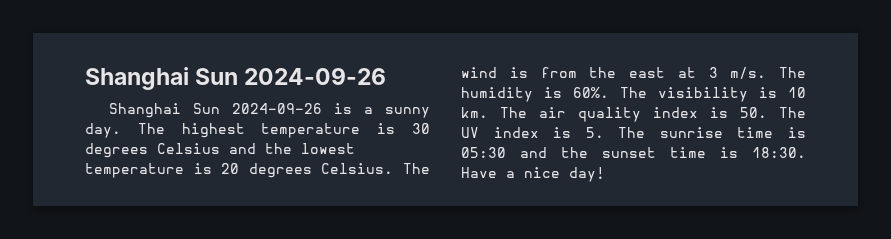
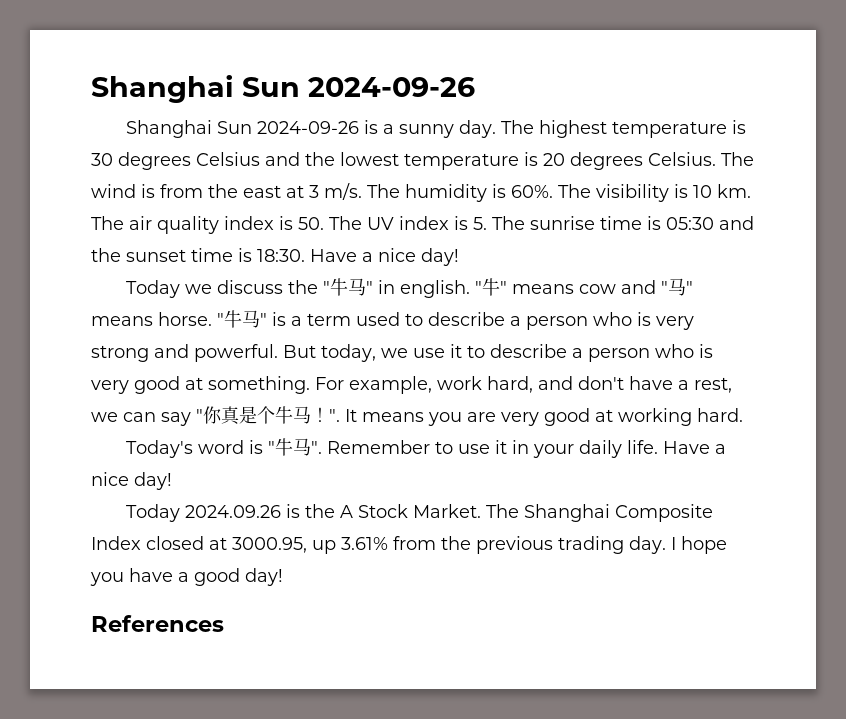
(605, 174) none -> [126,278,694,298] [91,310,694,330] [91,344,713,362] [91,376,732,394] [91,406,743,426] [126,438,727,458] [91,472,172,490] [126,504,714,522] [91,536,727,554] [90,568,283,586] [91,615,224,632] // Today we discuss the "牛马" in english. "牛" means cow and "马" means horse. "牛马" is a term used to describe a person who is very strong and powerful. But today, we use it to describe a person who is very good at something. For example, work hard, and don't have a rest, we can say "你真是个牛马！". It means you are very good at working hard. // Today's word is "牛马". Remember to use it in your daily life. Have a nice day! // Today 2024.09.26 is the A Stock Market. The Shanghai Composite Index closed at 3000.95, up 3.61% from the previous trading day. I hope you have a good day! // References

